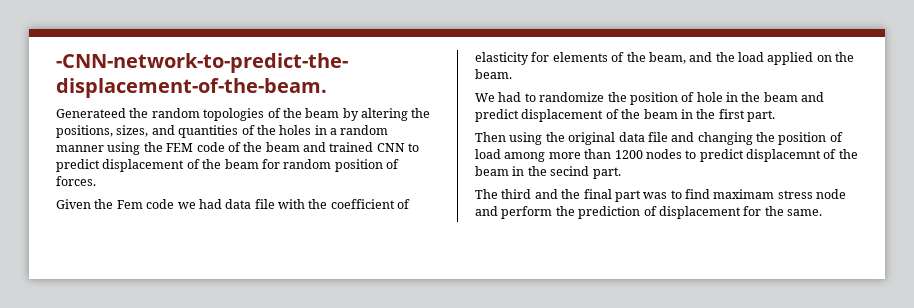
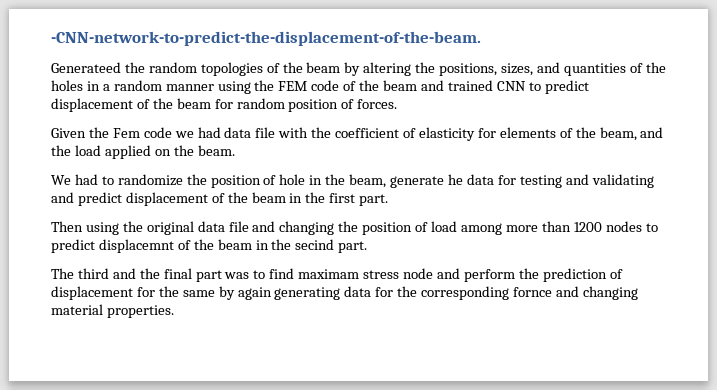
[763,92,798,102] beam -> [349,174,654,188] beam, generate he data for testing and validating
[787,209,822,216] same. -> [182,286,638,300] [51,304,174,318] same by again generating data for the corresponding fornce and changing material properties.

